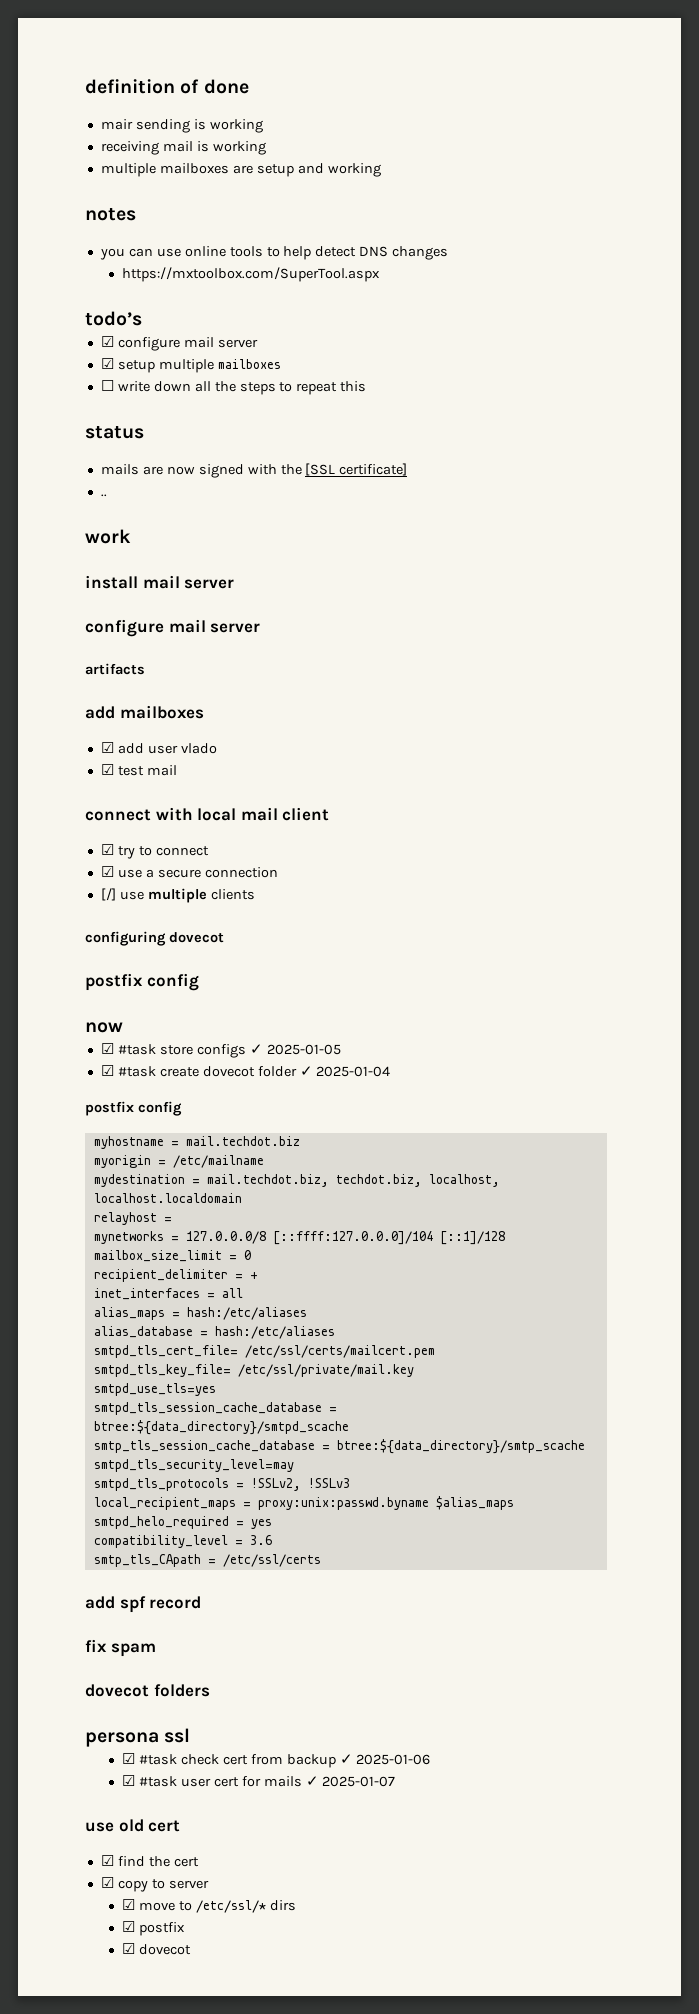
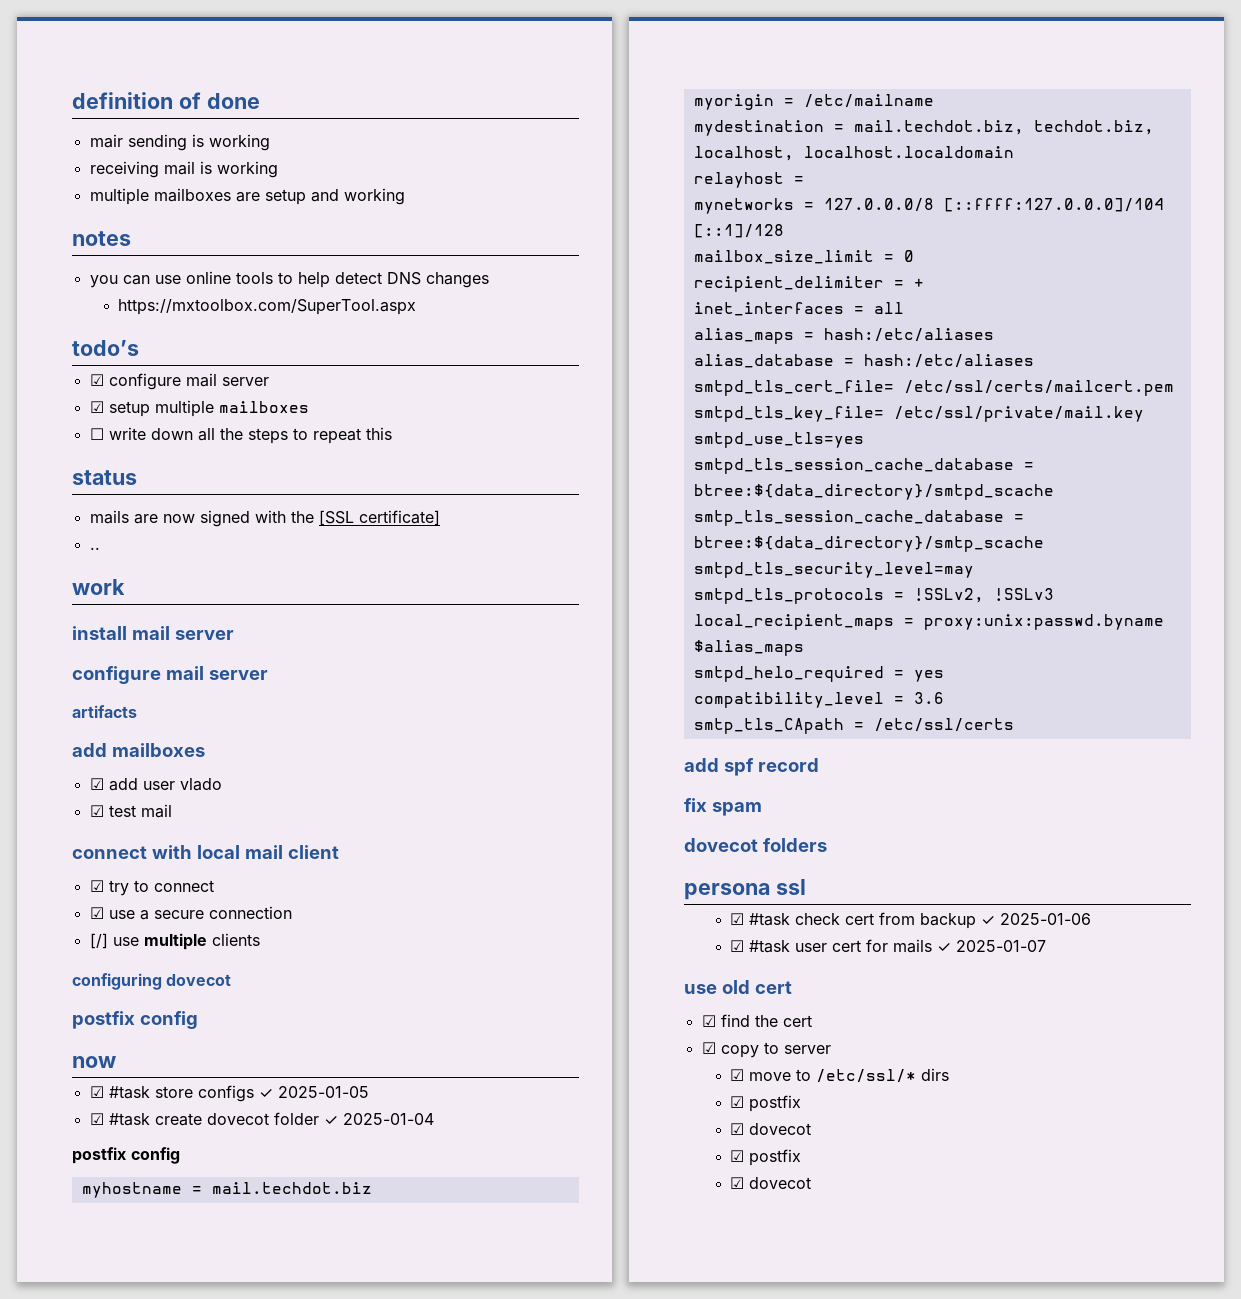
(191, 1949) none -> [730,1149,802,1166] [730,1177,812,1189] // ☑ postfix // ☑ dovecot

